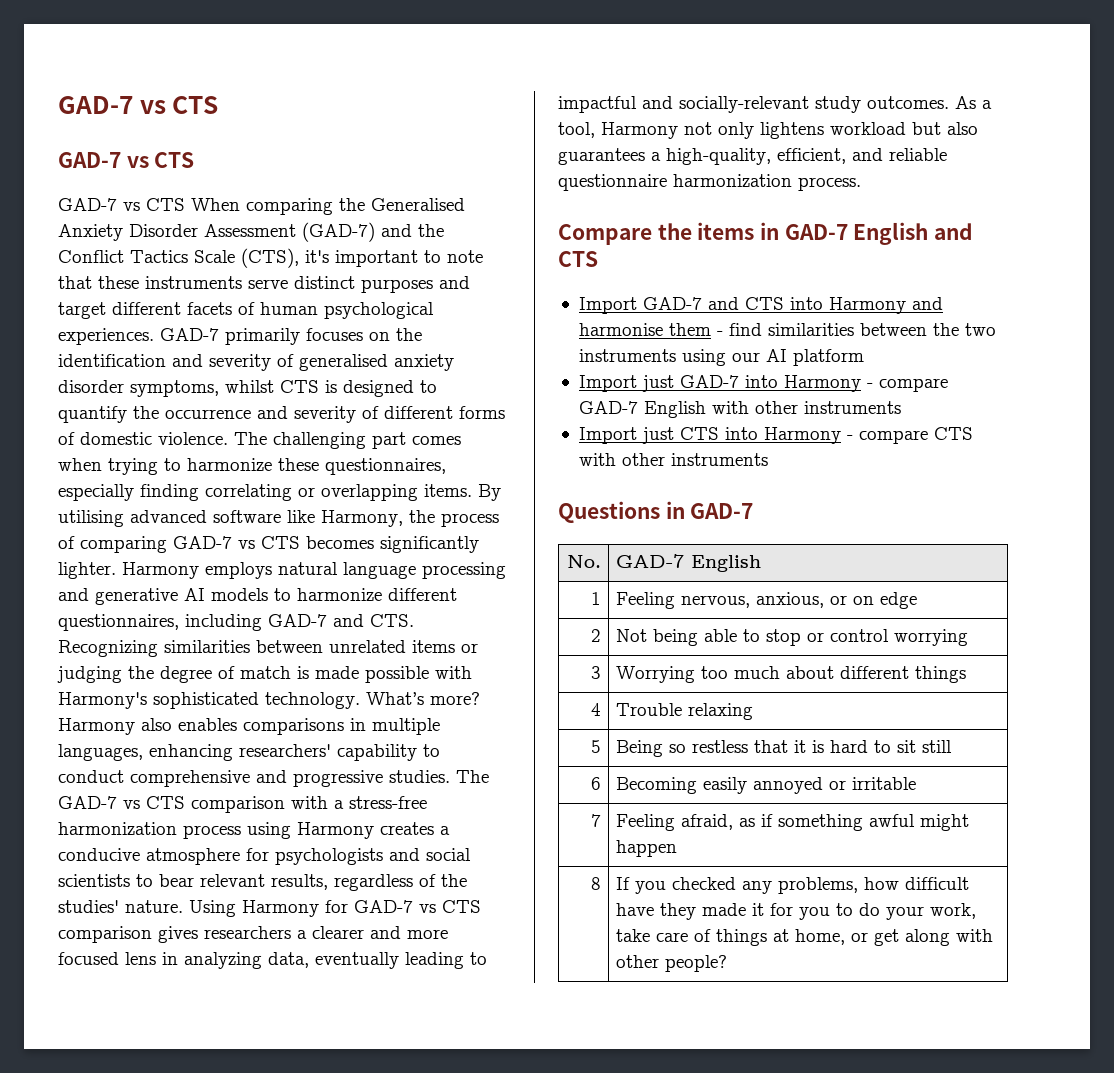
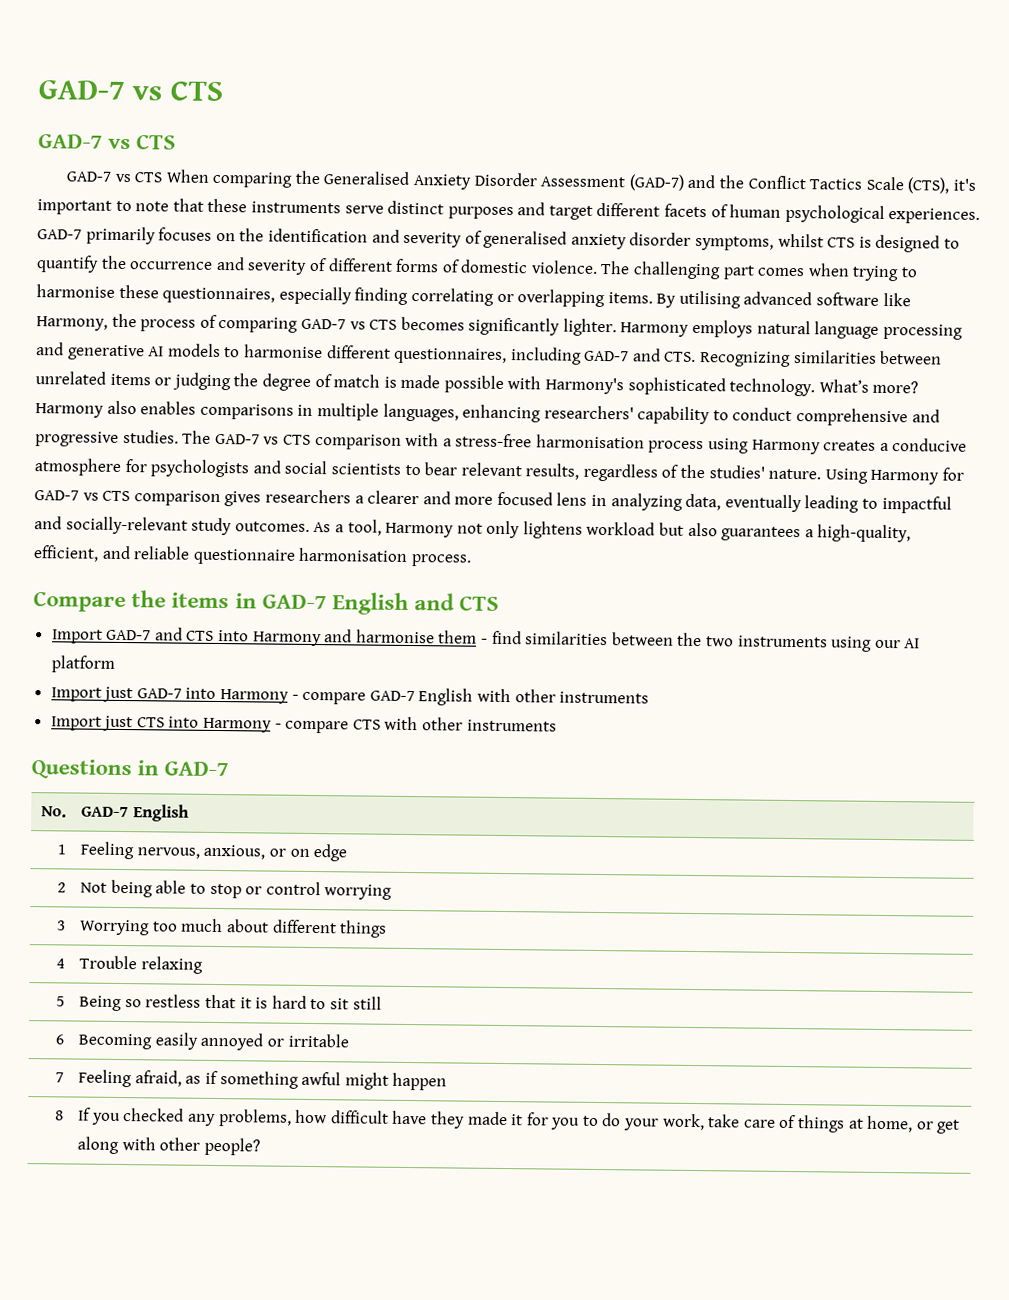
[187,458,272,471] harmonize -> [36,284,115,298] harmonise
[297,588,382,601] harmonize -> [243,344,323,359] harmonise
[58,822,177,835] harmonization -> [535,434,645,449] harmonisation
[673,174,792,187] harmonization -> [298,547,409,562] harmonisation

